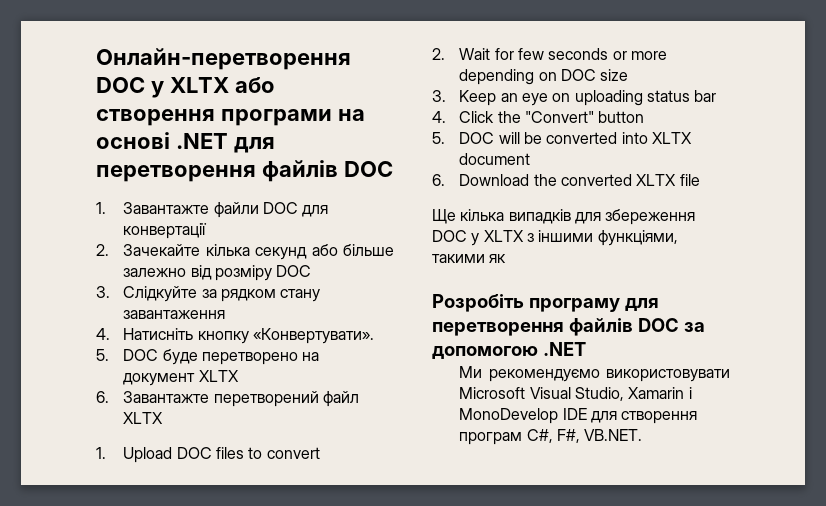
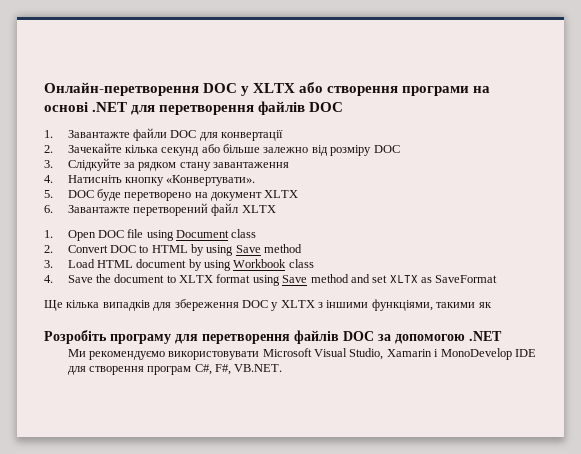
[123,447,320,463] [432,48,667,60] [459,69,629,85] [432,90,717,106] [432,111,645,123] [432,132,692,144] [459,153,531,165] [432,174,700,186] Upload DOC files to convert // 2. Wait for few seconds or more depending on DOC size // 3. Keep an eye on uploading status bar // 4. Click the "Convert" button // 5. DOC will be converted into XLTX document // 6. Download the converted XLTX file -> [67,229,257,241] [44,244,303,256] [44,259,314,271] [44,274,498,286] Open DOC file using Document class // 2. Convert DOC to HTML by using Save method // 3. Load HTML document by using Workbook class // 4. Save the document to XLTX format using Save method and set XLTX as SaveFormat

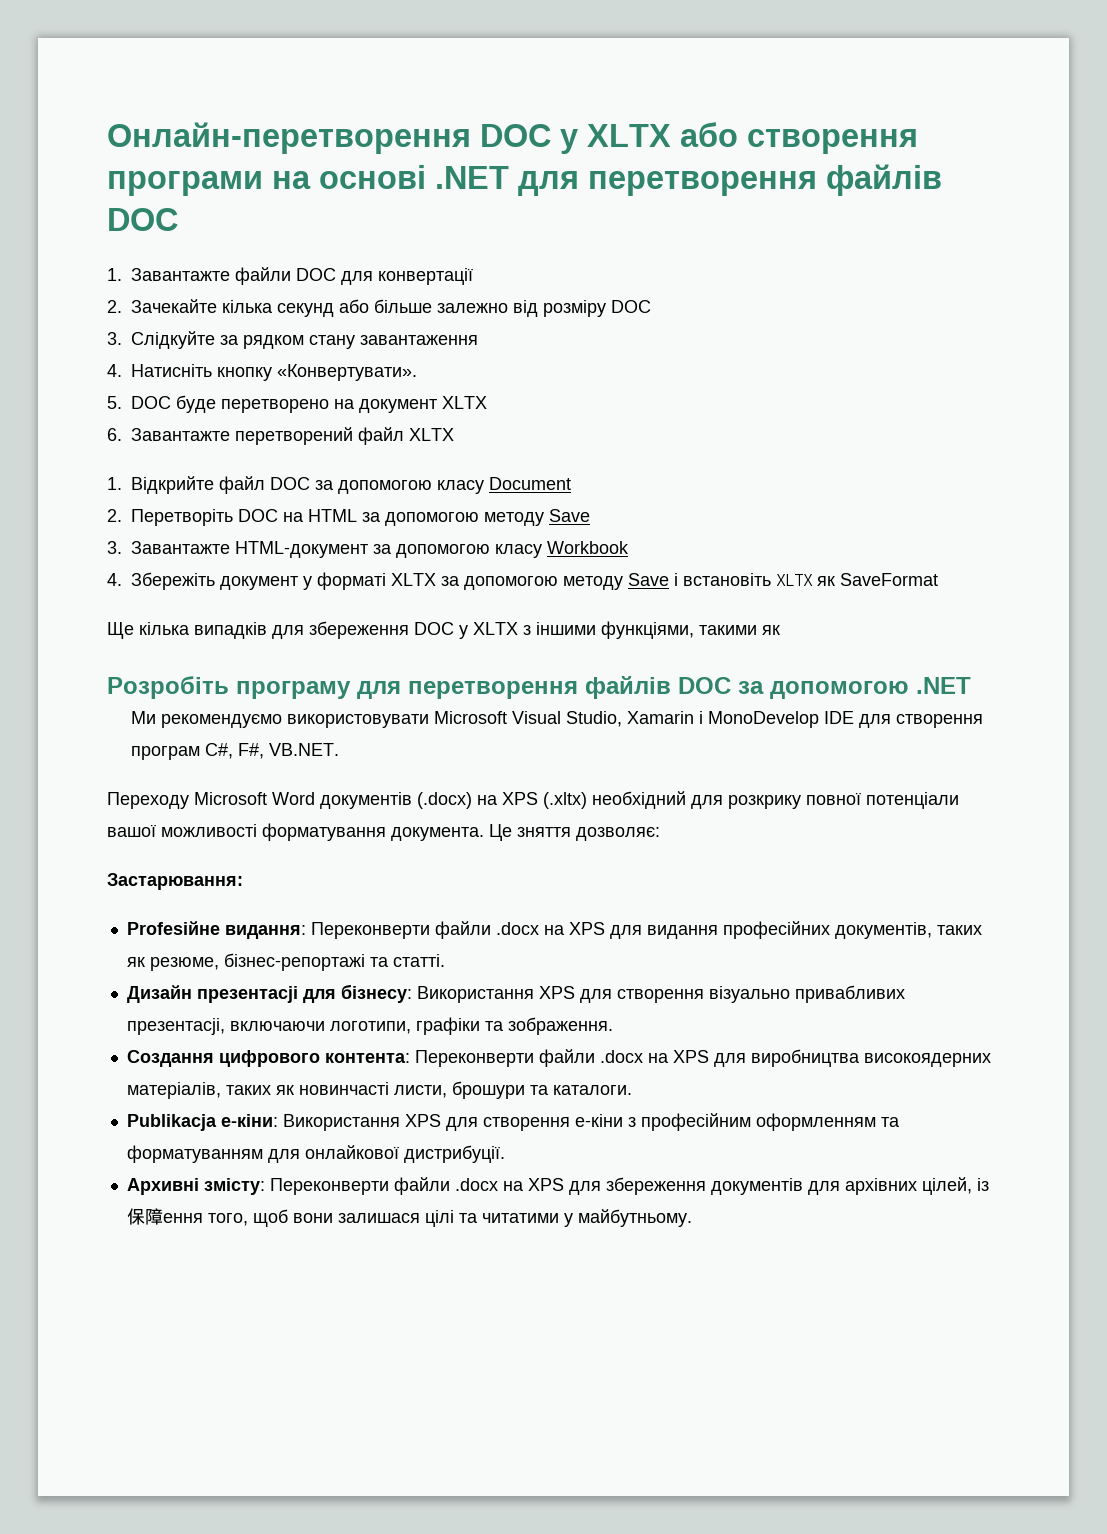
[67,229,174,241] Open DOC file using -> [131,476,485,494] Відкрийте файл DOC за допомогою класу
[231,229,257,238] [44,244,303,256] [44,259,232,271] class // 2. Convert DOC to HTML by using Save method // 3. Load HTML document by using -> [107,509,591,526] [107,541,543,558] // 2. Перетворіть DOC на HTML за допомогою методу Save // 3. Завантажте HTML-документ за допомогою класу
[288,259,314,268] [44,274,433,286] class // 4. Save the document to XLTX format using Save method and set XLTX as -> [107,572,836,590] // 4. Збережіть документ у форматі XLTX за допомогою методу Save і встановіть XLTX як
(283, 368) none -> [107,791,959,809] [107,823,660,841] [107,873,243,890] [126,921,982,939] [126,953,445,971] [126,984,905,1003] [126,1017,613,1035] [126,1049,991,1067] [126,1081,632,1099] [126,1113,900,1131] [126,1145,505,1163] [126,1177,989,1195] [126,1208,692,1227] // Переходу Microsoft Word документів (.docx) на XPS (.xltx) необхідний для розкрику повної потенціали вашої можливості форматування документа. Це зняття дозволяє: // Застарювання: // Profesійне видання: Переконверти файли .docx на XPS для видання професійних документів, таких як резюме, бізнес-репортажі та статті. // Дизайн презентacji для бізнесу: Використання XPS для створення візуально привабливих презентacji, включаючи логотипи, графіки та зображення. // Создання цифрового контента: Переконверти файли .docx на XPS для виробництва високоядерних матеріалів, таких як новинчасті листи, брошури та каталоги. // Publikacja е-кіни: Використання XPS для створення е-кіни з професійним оформленням та форматуванням для онлайкової дистрибуції. // Архивні змісту: Переконверти файли .docx на XPS для збереження документів для архівних цілей, із保障ення того, щоб вони залишася цілі та читатими у майбутньому.

